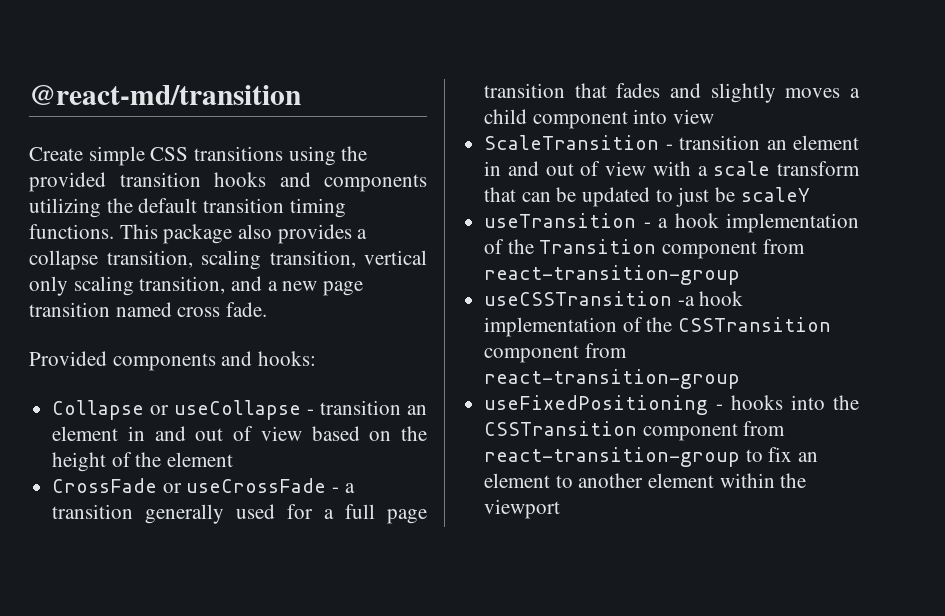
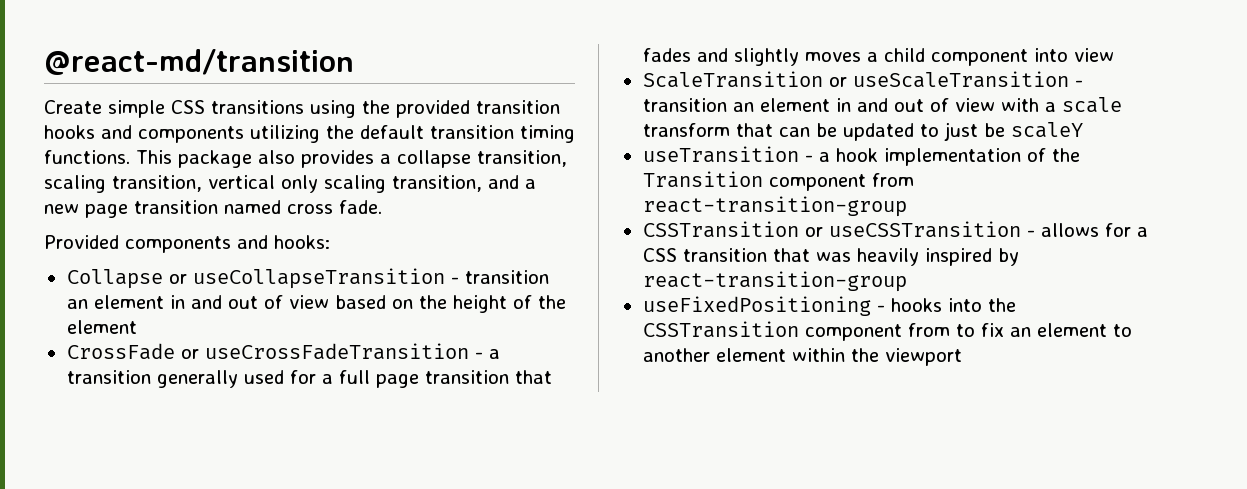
[174,400,302,420] useCollapse -> [192,268,445,289] useCollapseTransition
[186,478,327,493] useCrossFade -> [204,343,469,360] useCrossFadeTransition
(660, 142) none -> [828,71,1069,88] or useScaleTransition
[484,291,744,306] [484,317,832,337] [484,343,627,363] useCSSTransition -a hook implementation of the CSSTransition component from -> [642,221,1148,238] [642,248,1019,266] CSSTransition or useCSSTransition - allows for a CSS transition that was heavily inspired by
[484,447,741,467] react-transition-group -> (950, 330) none

